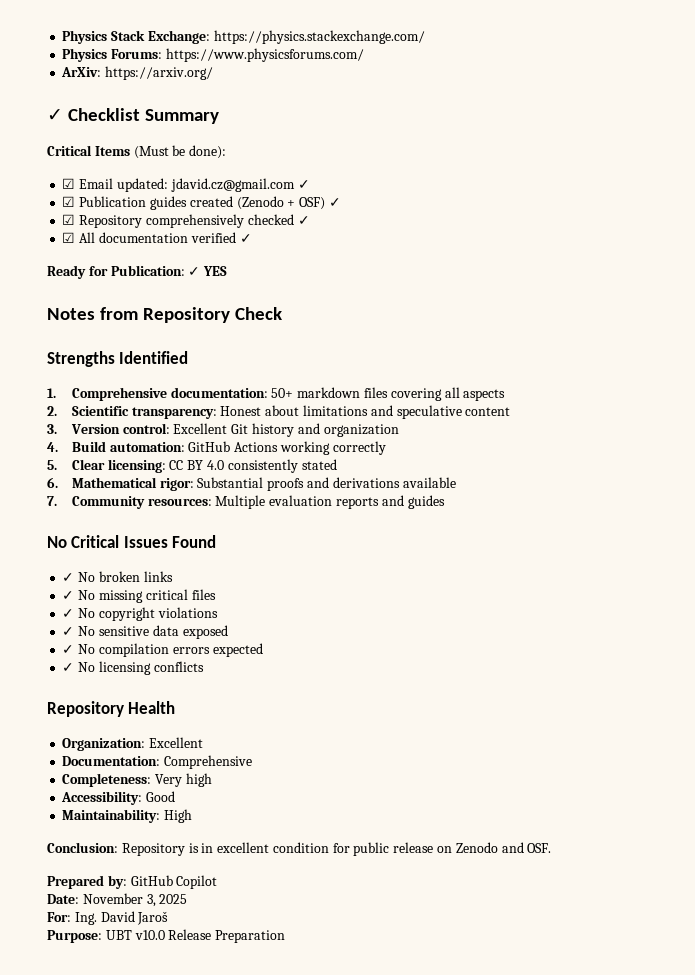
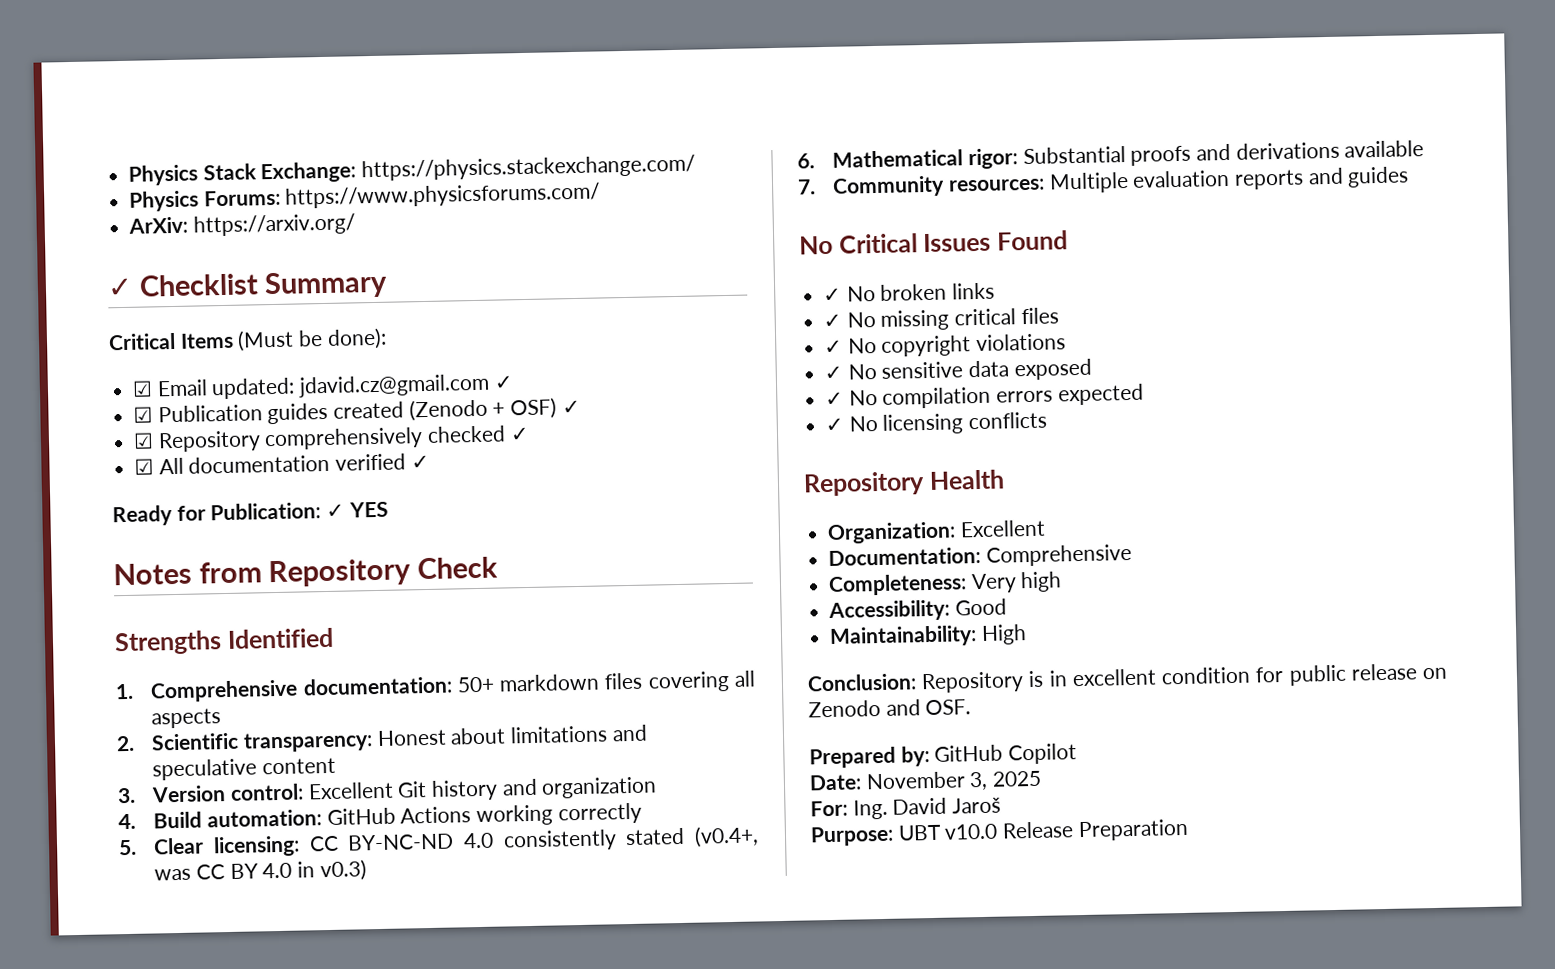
[187,460,204,470] BY -> [347,833,455,851] BY-NC-ND
(337, 464) none -> [694,825,759,848] [154,859,367,882] (v0.4+, was CC BY 4.0 in v0.3)

